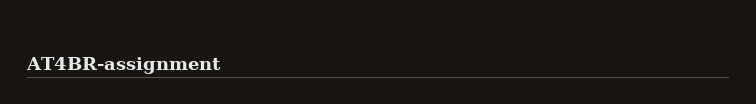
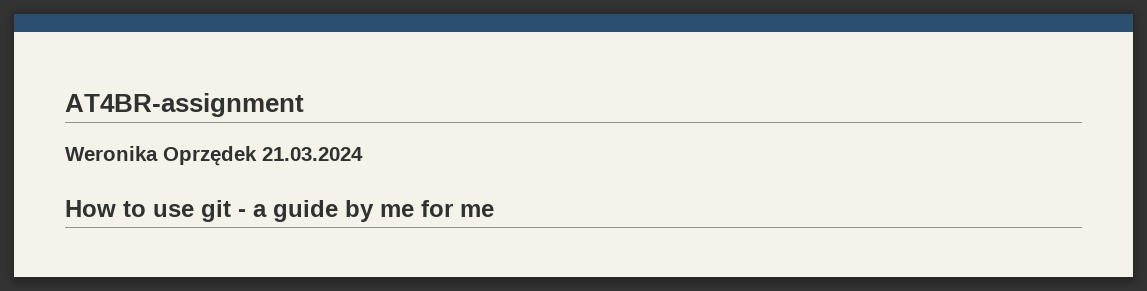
(221, 65) none -> [65,146,363,166] [65,200,494,222] // Weronika Oprzędek 21.03.2024 // How to use git - a guide by me for me

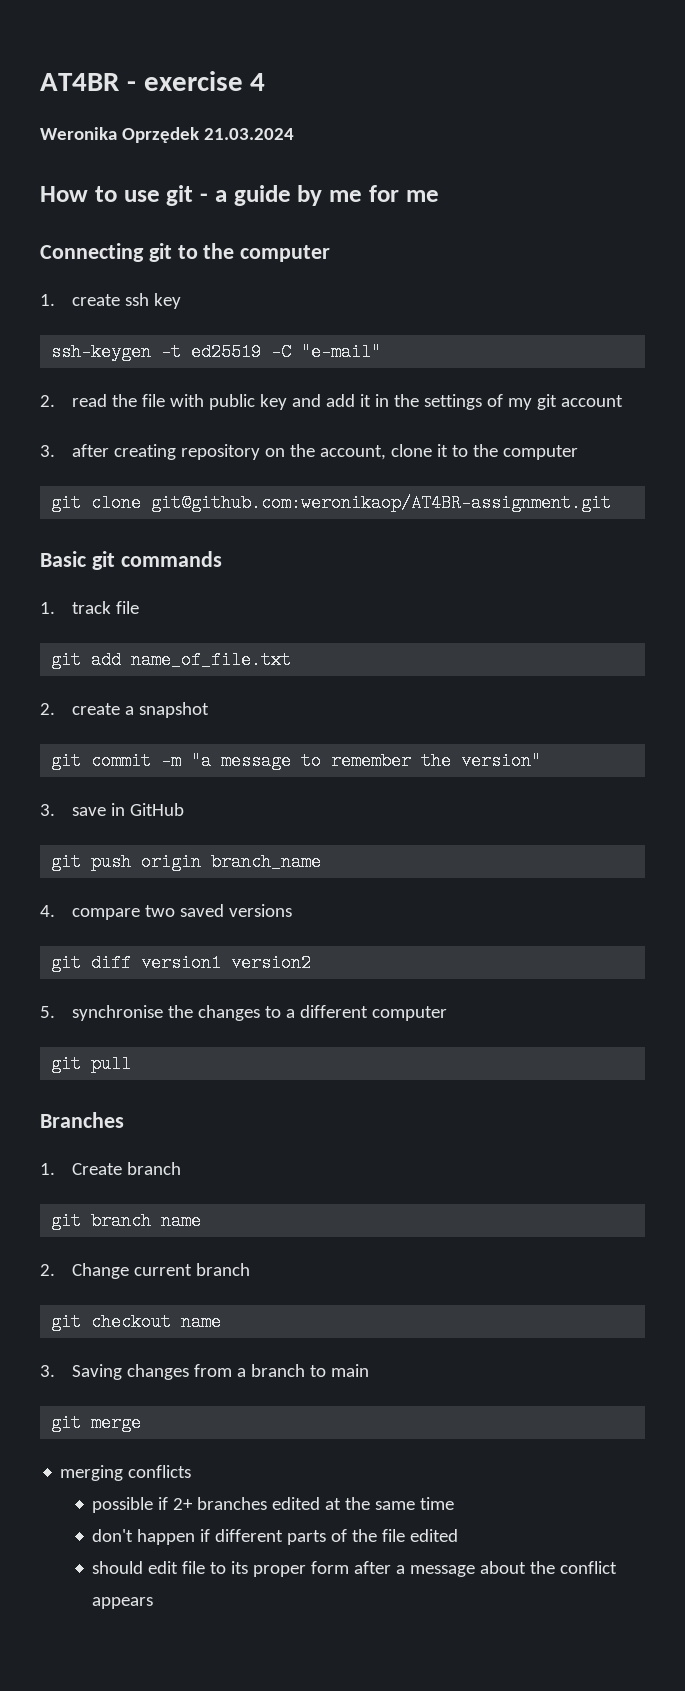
[65,93,304,117] AT4BR-assignment -> [40,71,266,91] AT4BR - exercise 4
(494, 210) none -> [40,243,331,262] [40,293,181,309] [51,343,382,361] [40,394,623,410] [40,444,578,460] [51,494,612,512] [40,551,222,570] [40,601,139,614] [51,651,292,669] [40,702,209,718] [51,752,542,770] [40,803,184,816] [51,853,322,871] [40,904,292,920] [51,954,312,972] [40,1005,447,1021] [51,1055,132,1073] [40,1112,124,1128] [40,1162,181,1175] [51,1212,202,1230] [40,1263,250,1279] [51,1313,222,1331] [40,1364,369,1380] [51,1414,142,1432] [60,1465,192,1481] [92,1497,455,1513] [92,1529,459,1545] [92,1561,618,1577] [92,1597,154,1609] // Connecting git to the computer // 1. create ssh key // ssh-keygen -t ed25519 -C "e-mail" // 2. read the file with public key and add it in the settings of my git account // 3. after creating repository on the account, clone it to the computer // git clone git@github.com:weronikaop/AT4BR-assignment.git // Basic git commands // 1. track file // git add name_of_file.txt // 2. create a snapshot // git commit -m "a message to remember the version" // 3. save in GitHub // git push origin branch_name // 4. compare two saved versions // git diff version1 version2 // 5. synchronise the changes to a different computer // git pull // Branches // 1. Create branch // git branch name // 2. Change current branch // git checkout name // 3. Saving changes from a branch to main // git merge // merging conflicts // possible if 2+ branches edited at the same time // don't happen if different parts of the file edited // should edit file to its proper form after a message about the conflict appears

